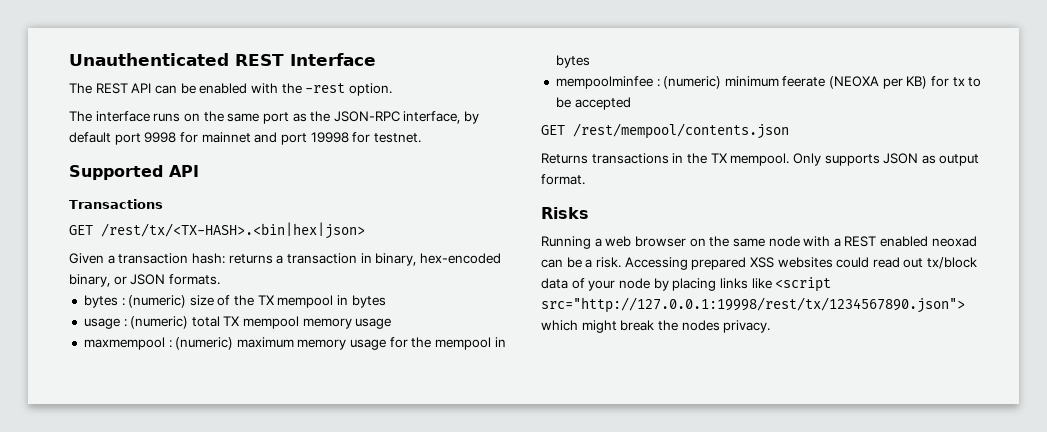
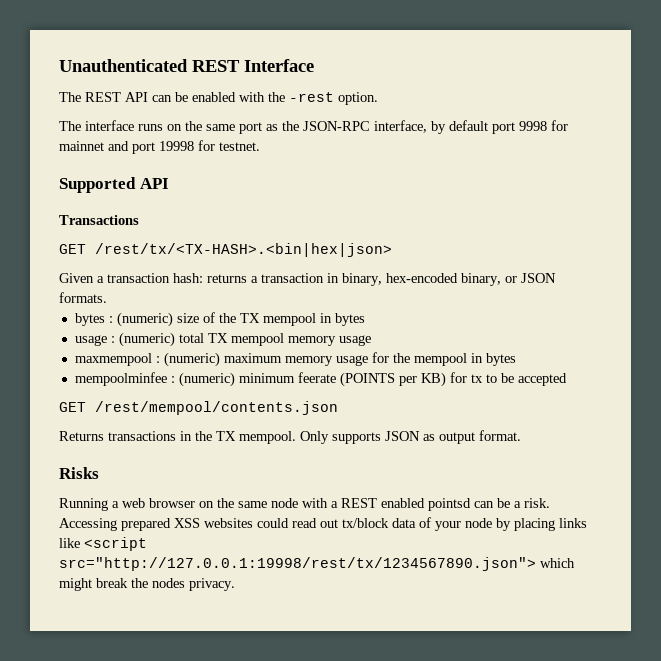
[829,76,880,89] (NEOXA -> [339,372,395,387] (POINTS
[931,236,977,247] neoxad -> [428,498,471,511] pointsd

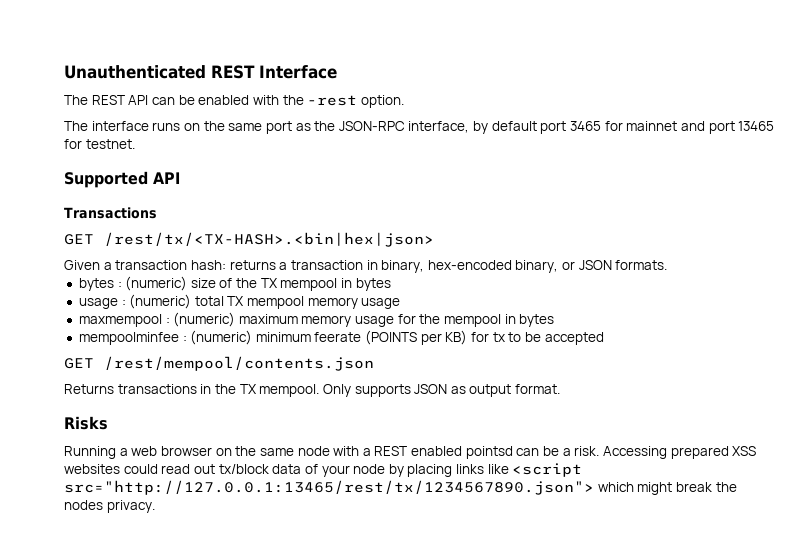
[519,121,547,131] 9998 -> [570,121,602,131] 3465
[159,141,194,151] 19998 -> [738,121,775,131] 13465
[59,557,536,571] src="http://127.0.0.1:19998/rest/tx/1234567890.json"> -> [64,480,594,495] src="http://127.0.0.1:13465/rest/tx/1234567890.json">

